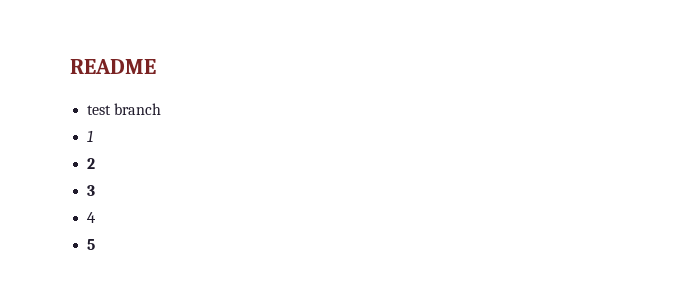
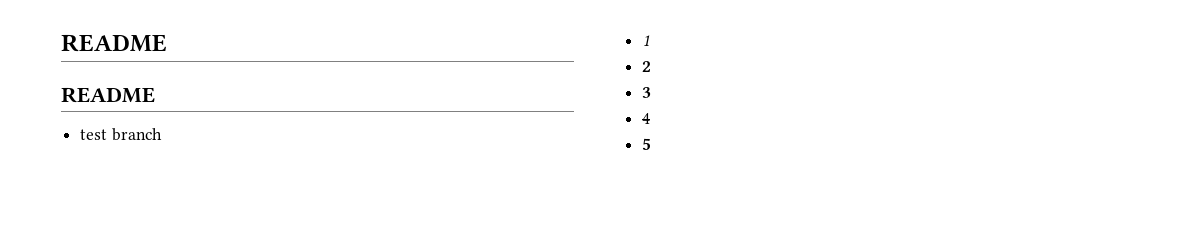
[70,59,156,74] README -> [61,34,167,52] [61,87,155,103] README // README

